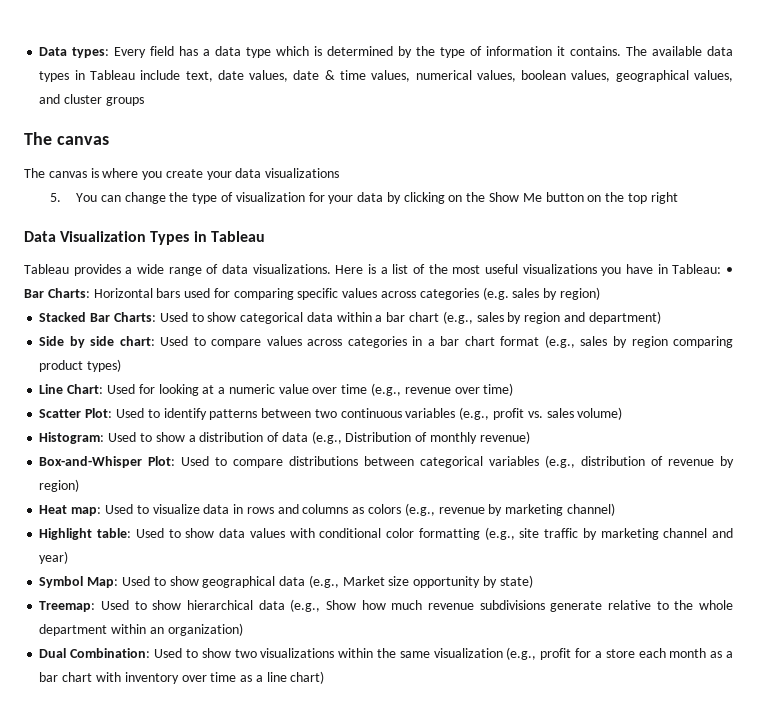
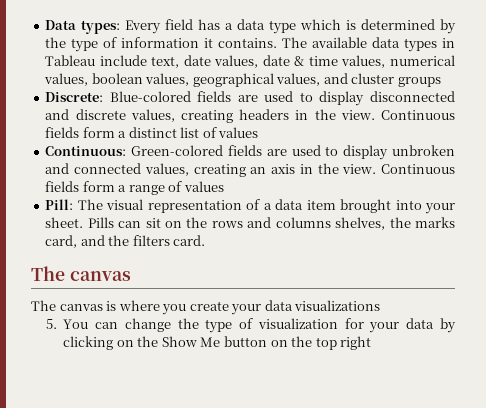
(144, 101) none -> [45,91,455,106] [45,109,455,123] [45,127,259,138] [45,145,455,160] [45,163,455,177] [45,181,224,195] [45,199,455,214] [45,217,456,230] [45,235,206,248] // Discrete: Blue-colored fields are used to display disconnected and discrete values, creating headers in the view. Continuous fields form a distinct list of values // Continuous: Green-colored fields are used to display unbroken and connected values, creating an axis in the view. Continuous fields form a range of values // Pill: The visual representation of a data item brought into your sheet. Pills can sit on the rows and columns shelves, the marks card, and the filters card.
[24,231,265,245] [24,264,733,276] [24,287,600,300] [39,311,661,324] [39,335,734,348] [39,359,122,372] [39,383,514,396] [39,407,623,420] [39,431,530,444] [39,455,734,468] [39,479,80,492] [39,503,615,516] [39,527,734,540] [39,551,69,564] [39,575,533,588] [39,599,734,612] [39,623,243,636] [39,647,733,660] [39,671,325,684] // Data Visualization Types in Tableau // Tableau provides a wide range of data visualizations. Here is a list of the most useful visualizations you have in Tableau: • Bar Charts: Horizontal bars used for comparing specific values across categories (e.g. sales by region) // Stacked Bar Charts: Used to show categorical data within a bar chart (e.g., sales by region and department) // Side by side chart: Used to compare values across categories in a bar chart format (e.g., sales by region comparing product types) // Line Chart: Used for looking at a numeric value over time (e.g., revenue over time) // Scatter Plot: Used to identify patterns between two continuous variables (e.g., profit vs. sales volume) // Histogram: Used to show a distribution of data (e.g., Distribution of monthly revenue) // Box-and-Whisper Plot: Used to compare distributions between categorical variables (e.g., distribution of revenue by region) // Heat map: Used to visualize data in rows and columns as colors (e.g., revenue by marketing channel) // Highlight table: Used to show data values with conditional color formatting (e.g., site traffic by marketing channel and year) // Symbol Map: Used to show geographical data (e.g., Market size opportunity by state) // Treemap: Used to show hierarchical data (e.g., Show how much revenue subdivisions generate relative to the whole department within an organization) // Dual Combination: Used to show two visualizations within the same visualization (e.g., profit for a store each month as a bar chart with inventory over time as a line chart) -> (372, 343) none

